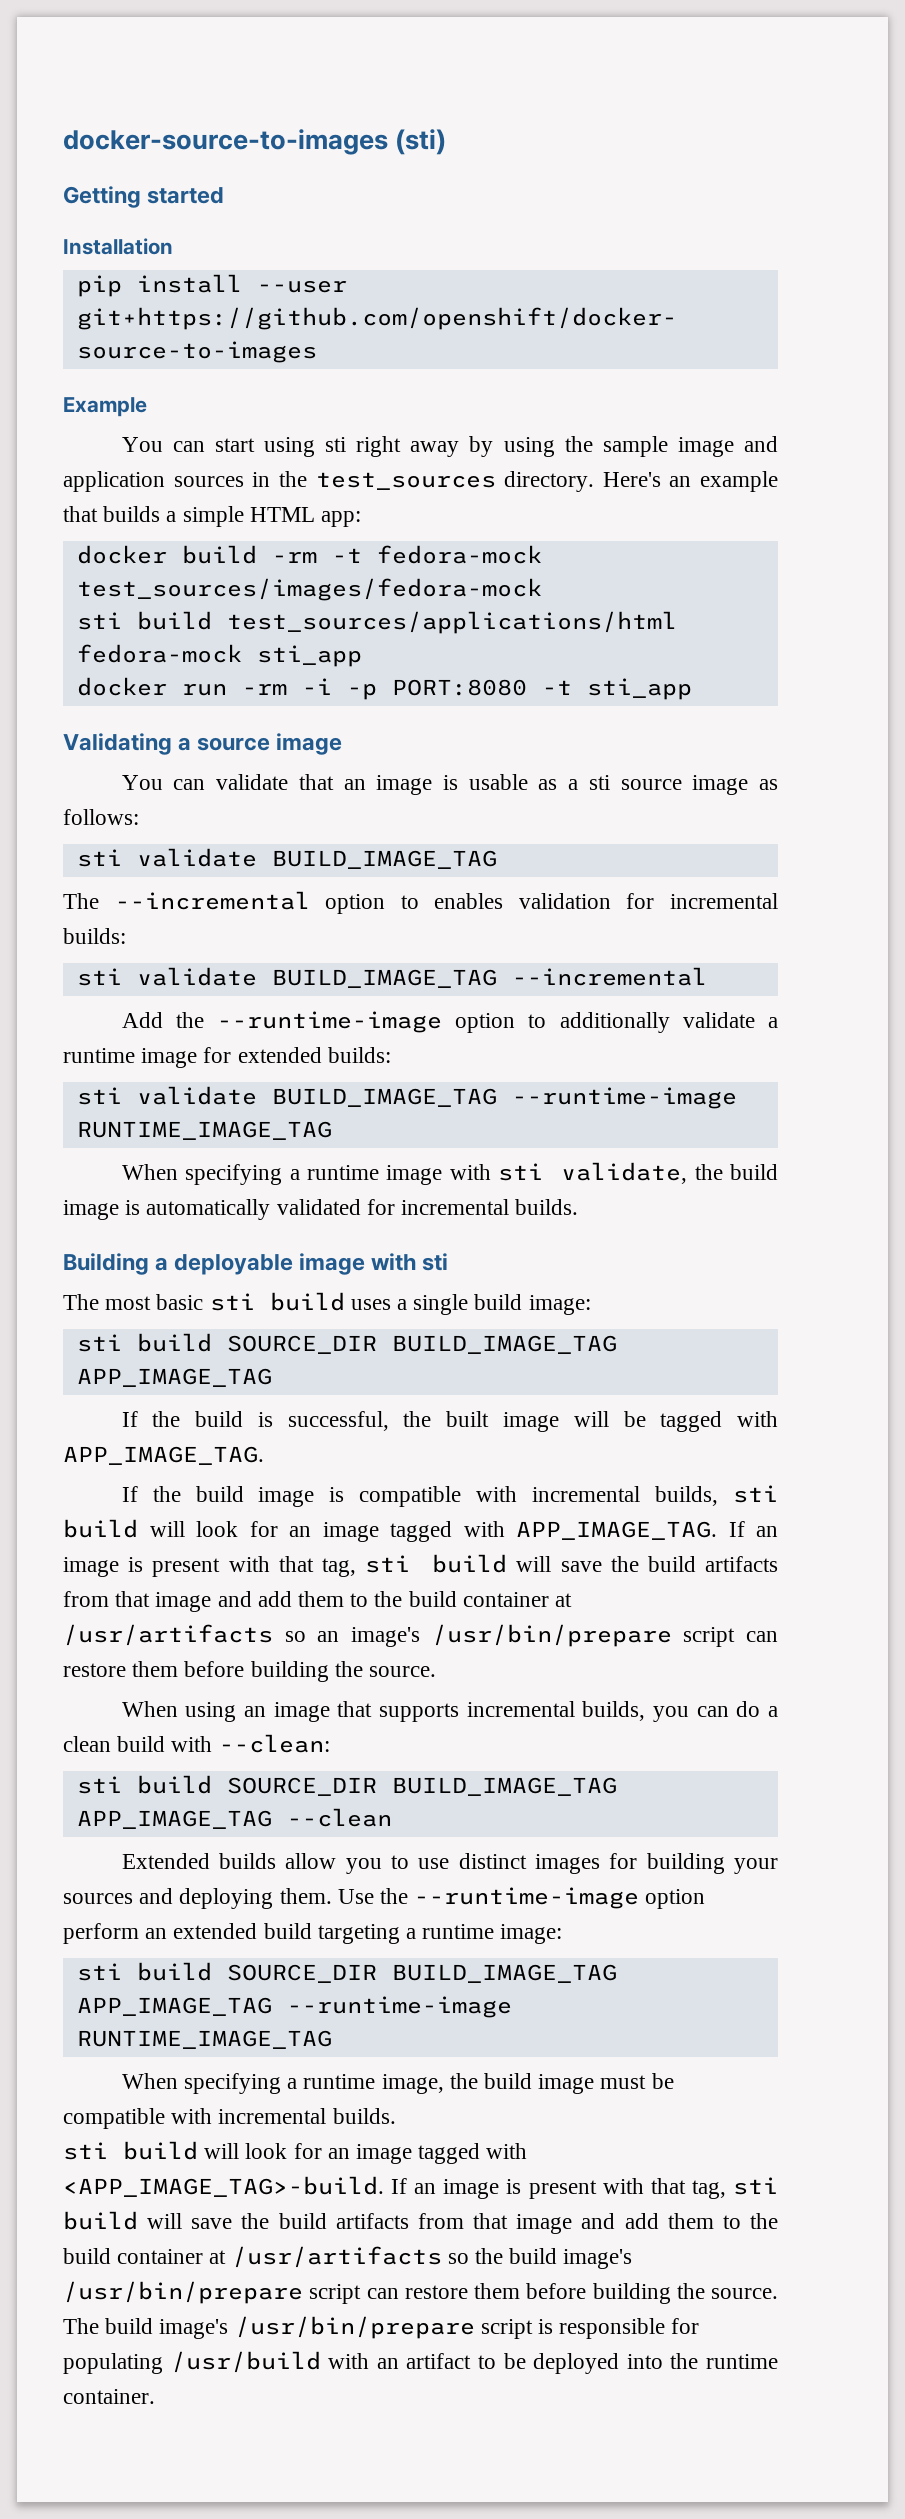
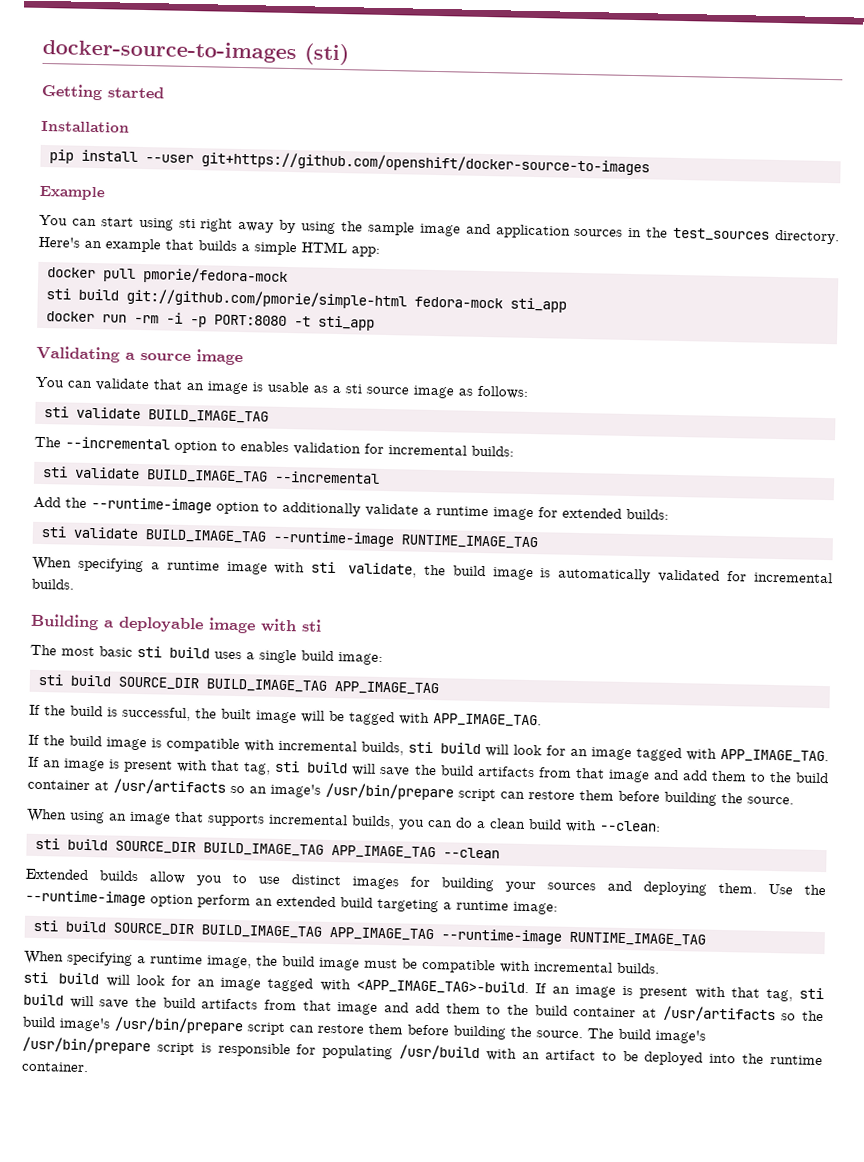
[181,545,542,564] [76,578,542,601] [76,611,677,634] build -rm -t fedora-mock test_sources/images/fedora-mock // sti build test_sources/applications/html -> [102,267,288,285] [45,288,407,310] pull pmorie/fedora-mock // sti build git://github.com/pmorie/simple-html

